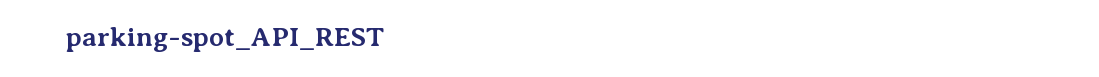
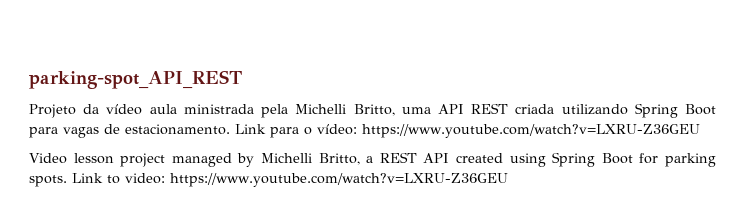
(384, 39) none -> [29,103,716,118] [29,124,700,138] [29,152,717,167] [29,173,508,187] // Projeto da vídeo aula ministrada pela Michelli Britto, uma API REST criada utilizando Spring Boot para vagas de estacionamento. Link para o vídeo: https://www.youtube.com/watch?v=LXRU-Z36GEU // Video lesson project managed by Michelli Britto, a REST API created using Spring Boot for parking spots. Link to video: https://www.youtube.com/watch?v=LXRU-Z36GEU

